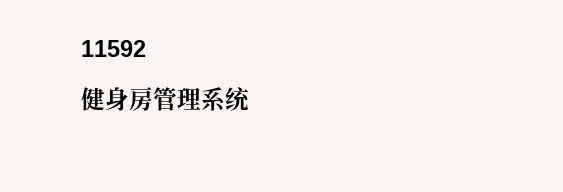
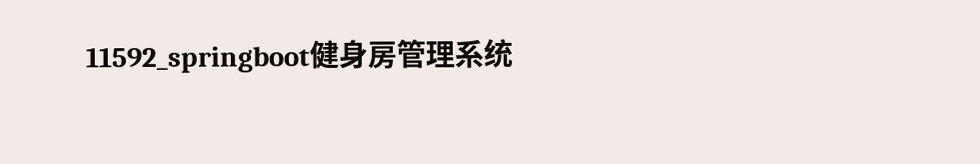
[81,40,146,57] 11592 // -> [85,46,310,74] 11592_springboot

